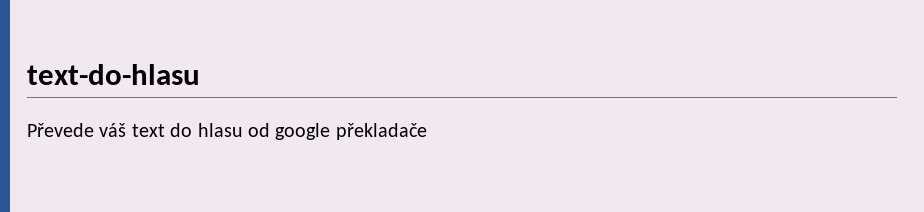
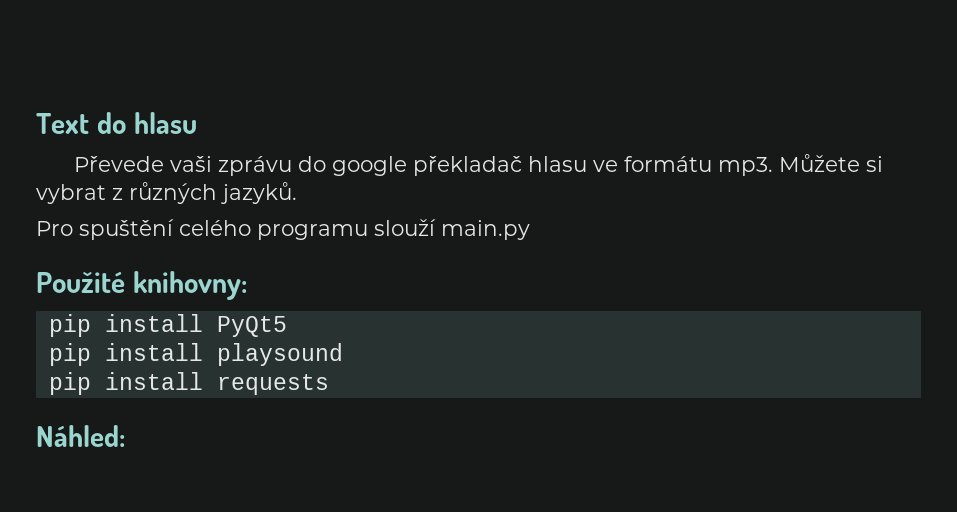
[27,64,200,85] [27,123,427,140] text-do-hlasu // Převede váš text do hlasu od google překladače -> [36,112,197,134] [74,154,884,176] [36,182,297,204] [36,219,530,240] [36,271,247,300] [48,314,287,337] [48,343,343,366] [48,372,329,395] [36,425,125,447] Text do hlasu // Převede vaši zprávu do google překladač hlasu ve formátu mp3. Můžete si vybrat z různých jazyků. // Pro spuštění celého programu slouží main.py // Použité knihovny: // pip install PyQt5 // pip install playsound // pip install requests // Náhled:

